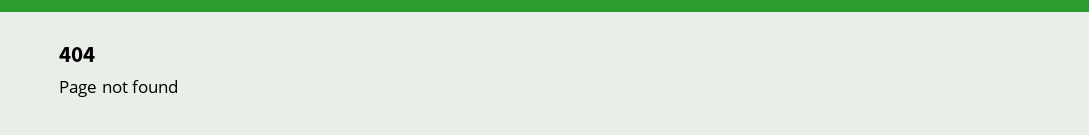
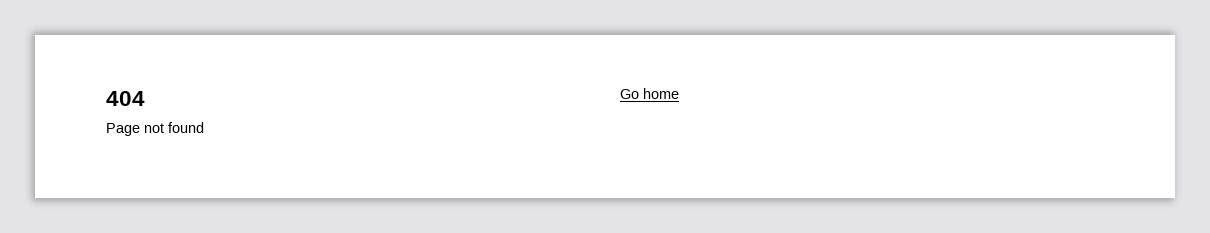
(179, 86) none -> [620,88,679,99] // Go home

